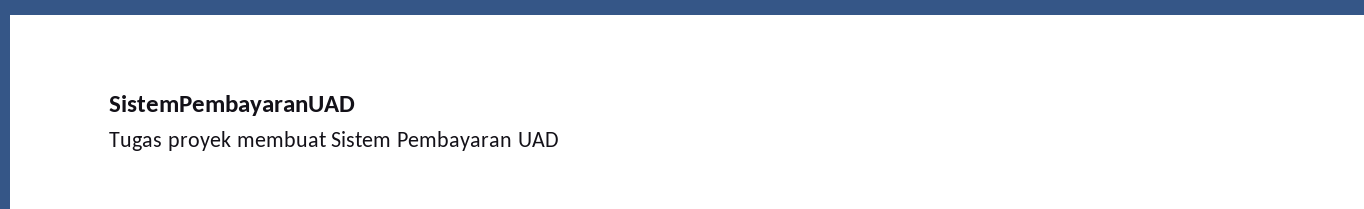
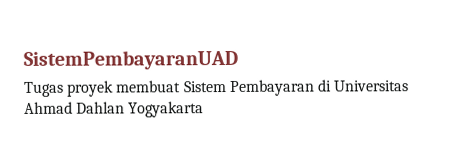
[518,132,560,147] UAD -> [316,79,410,92] [24,101,205,118] di Universitas Ahmad Dahlan Yogyakarta

